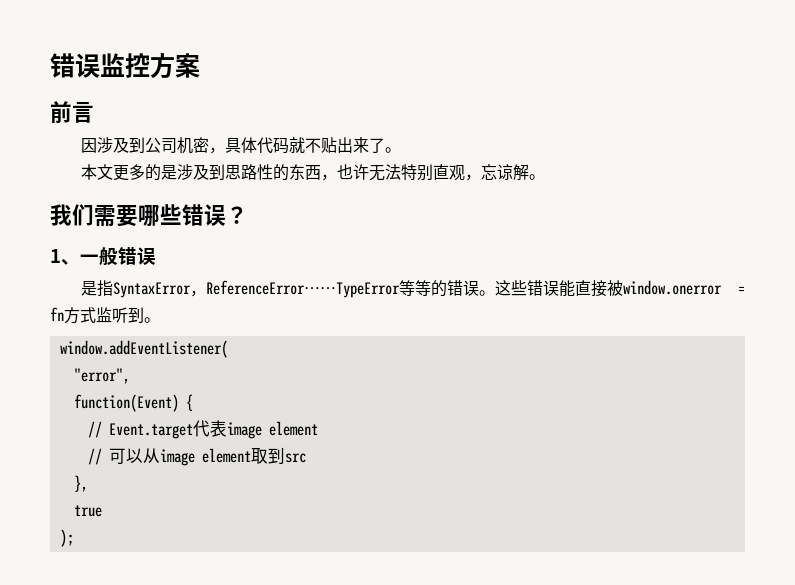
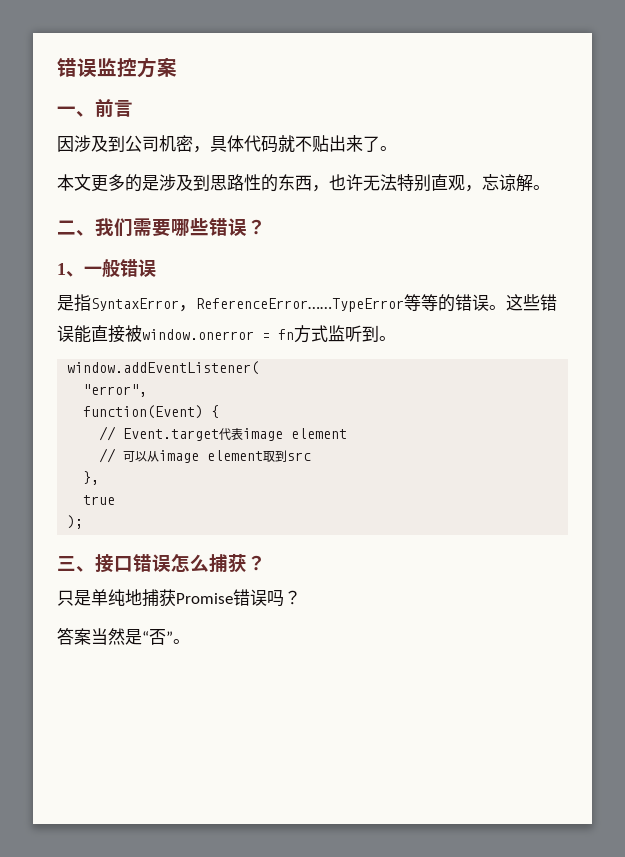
(200, 65) none -> [57,106,95,117] 一、
(545, 177) none -> [57,220,95,236] 二、
(74, 538) none -> [57,553,266,573] [57,589,301,607] [57,627,190,645] // 三、接口错误怎么捕获？ // 只是单纯地捕获Promise错误吗？ // 答案当然是“否”。

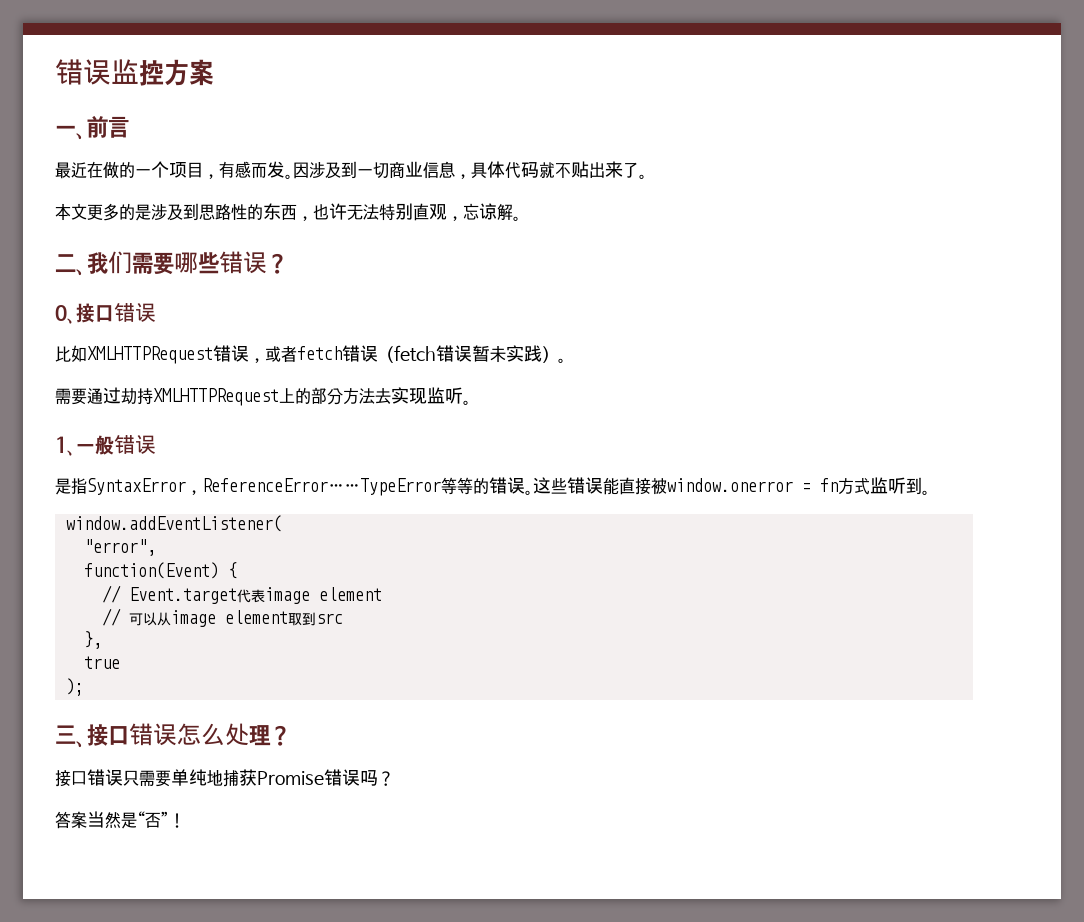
[57,135,193,152] 因涉及到公司机密 -> [55,161,455,179] 最近在做的一个项目，有感而发。因涉及到一切商业信息
(266, 227) none -> [55,303,156,324] [55,345,566,364] [55,387,471,406] // 0、接口错误 // 比如XMLHTTPRequest错误，或者fetch错误（fetch错误暂未实践）。 // 需要通过劫持XMLHTTPRequest上的部分方法去实现监听。
[209,553,266,573] [57,590,91,606] 捕获？ // 只是 -> [225,723,291,746] [55,769,171,787] 处理？ // 接口错误只需要
[173,639,190,644] 。 -> [169,813,185,828] ！

